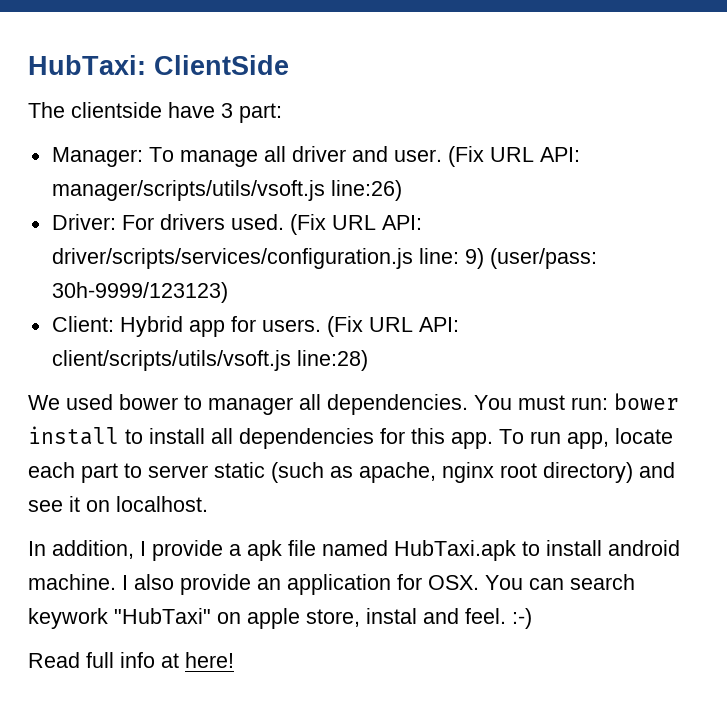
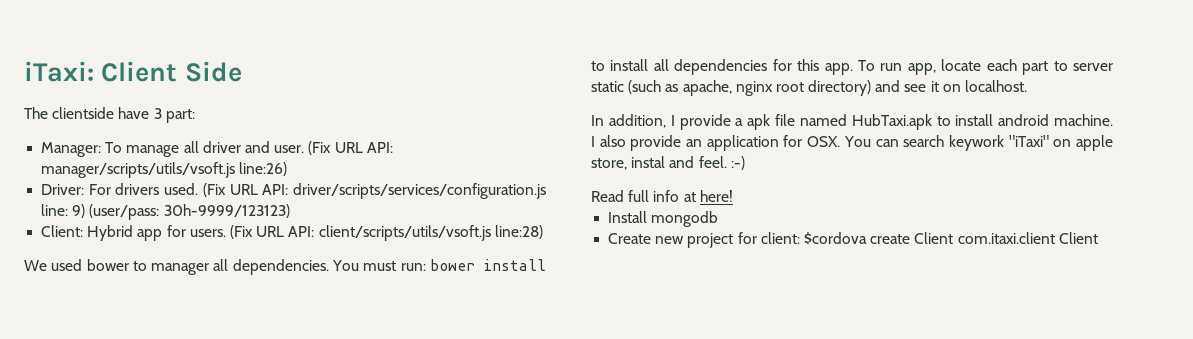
[28,55,289,75] HubTaxi: ClientSide -> [24,61,242,82] iTaxi: Client Side
[114,608,211,624] "HubTaxi" -> [1008,135,1049,147] "iTaxi"
(234, 660) none -> [608,211,719,227] [608,232,1098,248] // Install mongodb // Create new project for client: $cordova create Client com.itaxi.client Client

